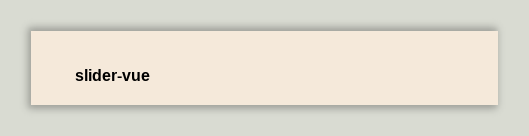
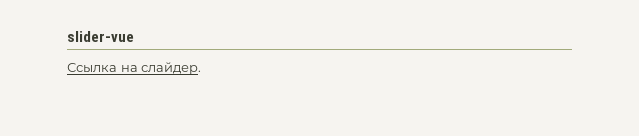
(150, 75) none -> [67,62,202,75] // Ссылка на слайдер.

